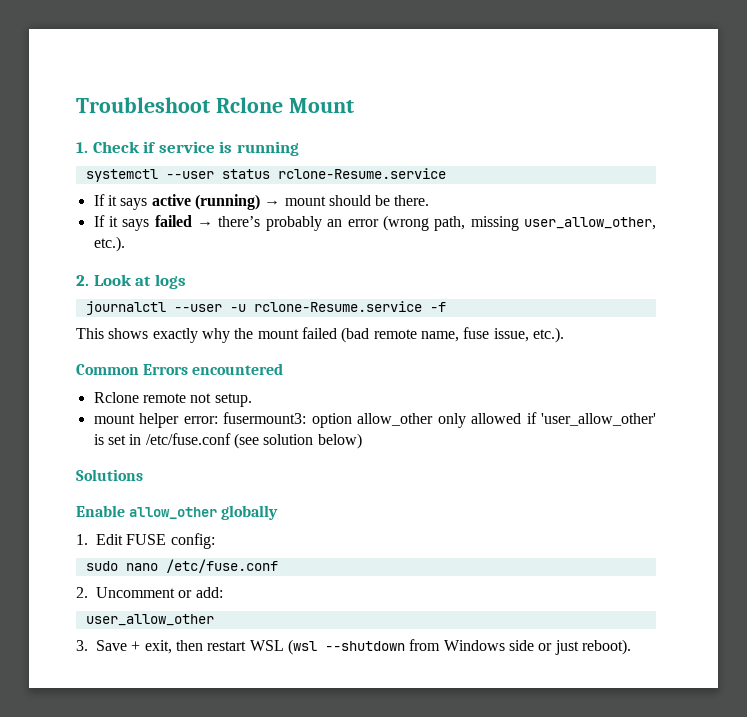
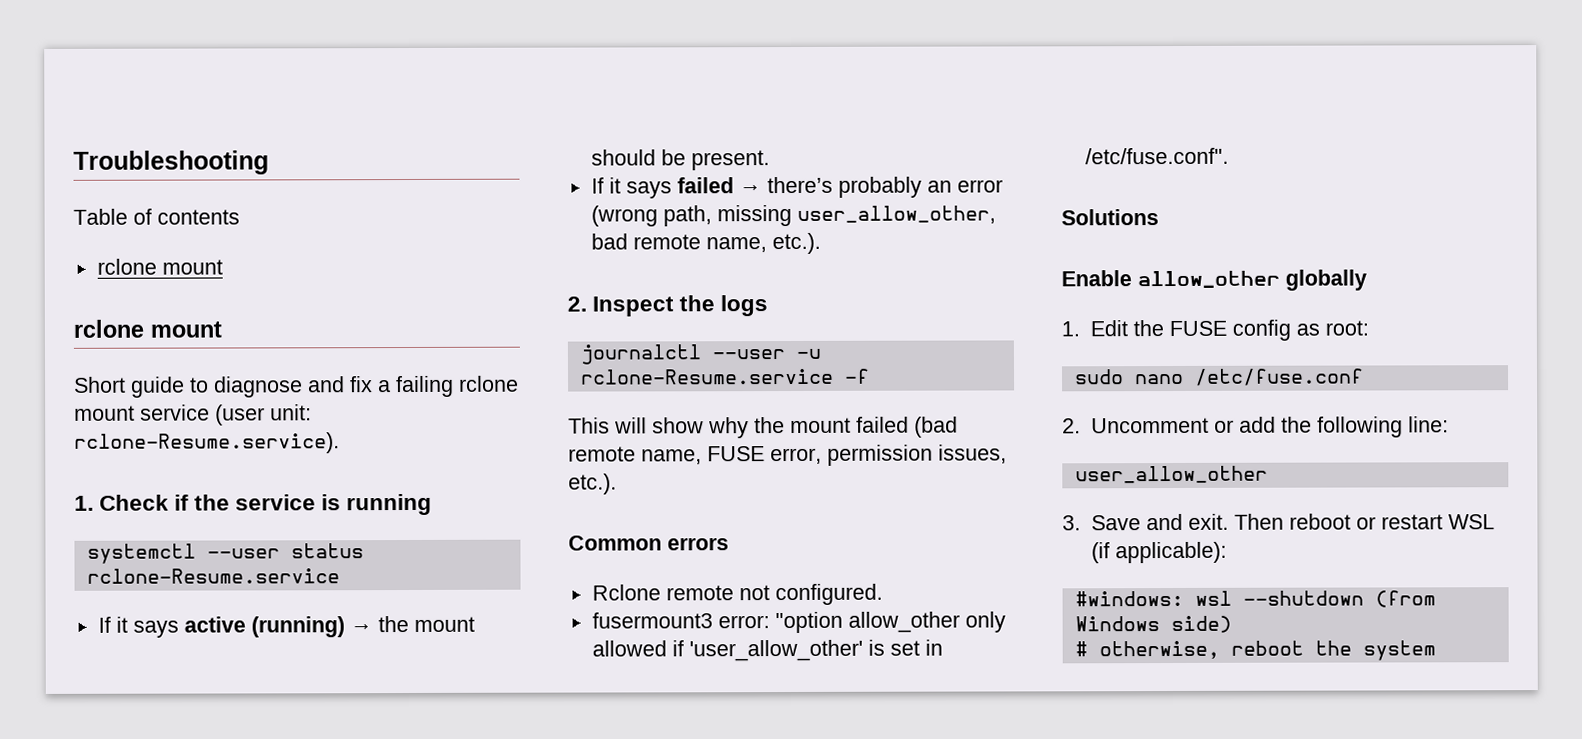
[76,97,354,113] Troubleshoot Rclone Mount -> [73,150,269,175] [73,208,240,225] [96,258,223,275] [73,319,222,338] [74,375,519,398] [74,404,312,426] [74,432,340,454] Troubleshooting // Table of contents // rclone mount // rclone mount // Short guide to diagnose and fix a failing rclone mount service (user unit: rclone-Resume.service).
(157, 147) none -> [194,494,231,511] the
(281, 203) none -> [377,616,409,633] the
[394,195,430,206] there. -> [690,150,770,171] present.
(656, 223) none -> [590,233,767,253] bad remote name,
[93,274,152,286] Look at -> [592,295,716,317] Inspect the
[108,328,198,343] shows exactly -> [614,417,704,434] will show
[463,327,529,342] fuse issue, -> [707,444,1007,466] FUSE error, permission issues,
[143,363,284,375] Errors encountered -> [667,537,729,551] errors
[214,393,252,407] [93,412,352,428] setup. // mount helper error: fusermount3: option -> [774,583,883,606] [591,611,843,634] configured. // fusermount3 error: "option
[145,433,362,449] /etc/fuse.conf (see solution below) -> [1084,147,1229,165] /etc/fuse.conf".
[126,533,215,549] FUSE config: -> [1132,319,1369,341] the FUSE config as root:
[195,587,223,598] add: -> [1238,416,1449,438] add the following line:
[131,639,631,655] + exit, then restart WSL (wsl --shutdown from Windows side or just reboot). -> [1145,513,1495,531] [1090,541,1227,564] [1074,590,1436,608] [1074,615,1232,634] [1074,640,1436,661] and exit. Then reboot or restart WSL (if applicable): // #windows: wsl --shutdown (from Windows side) // # otherwise, reboot the system

